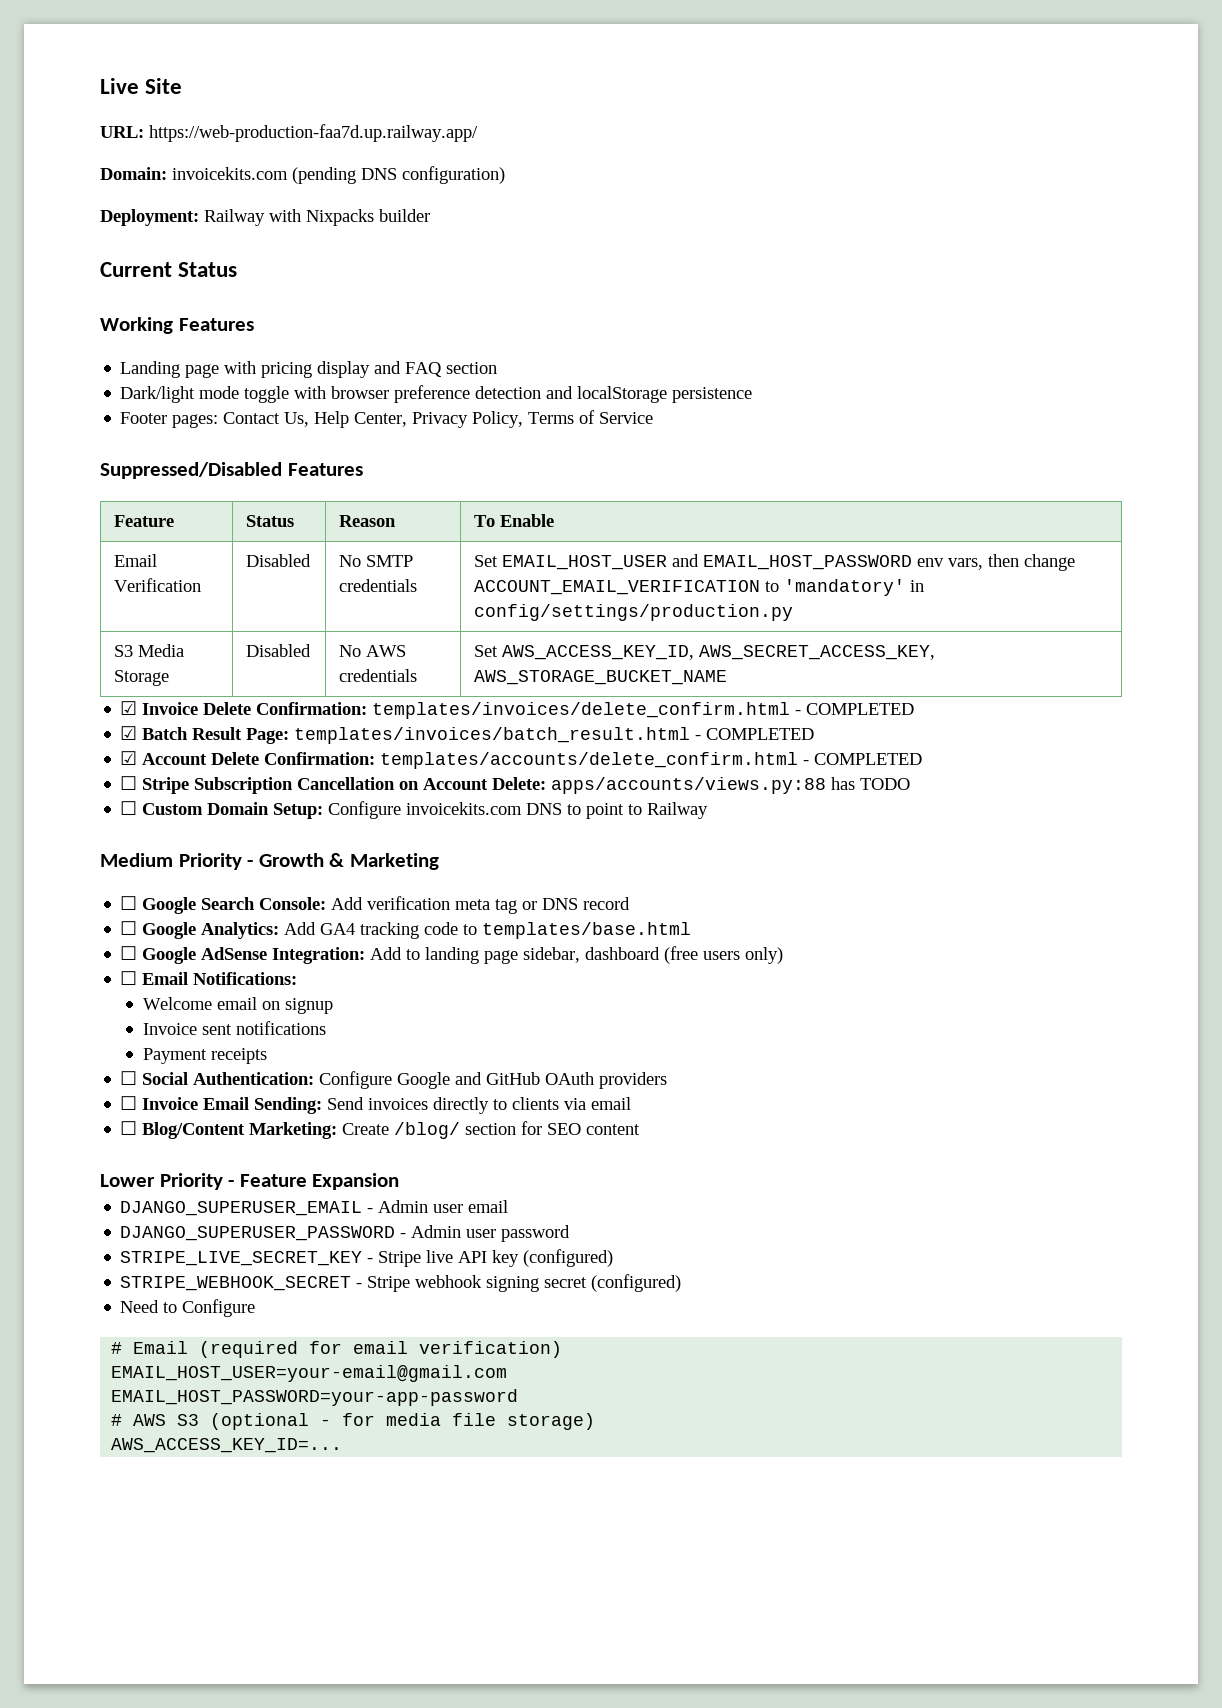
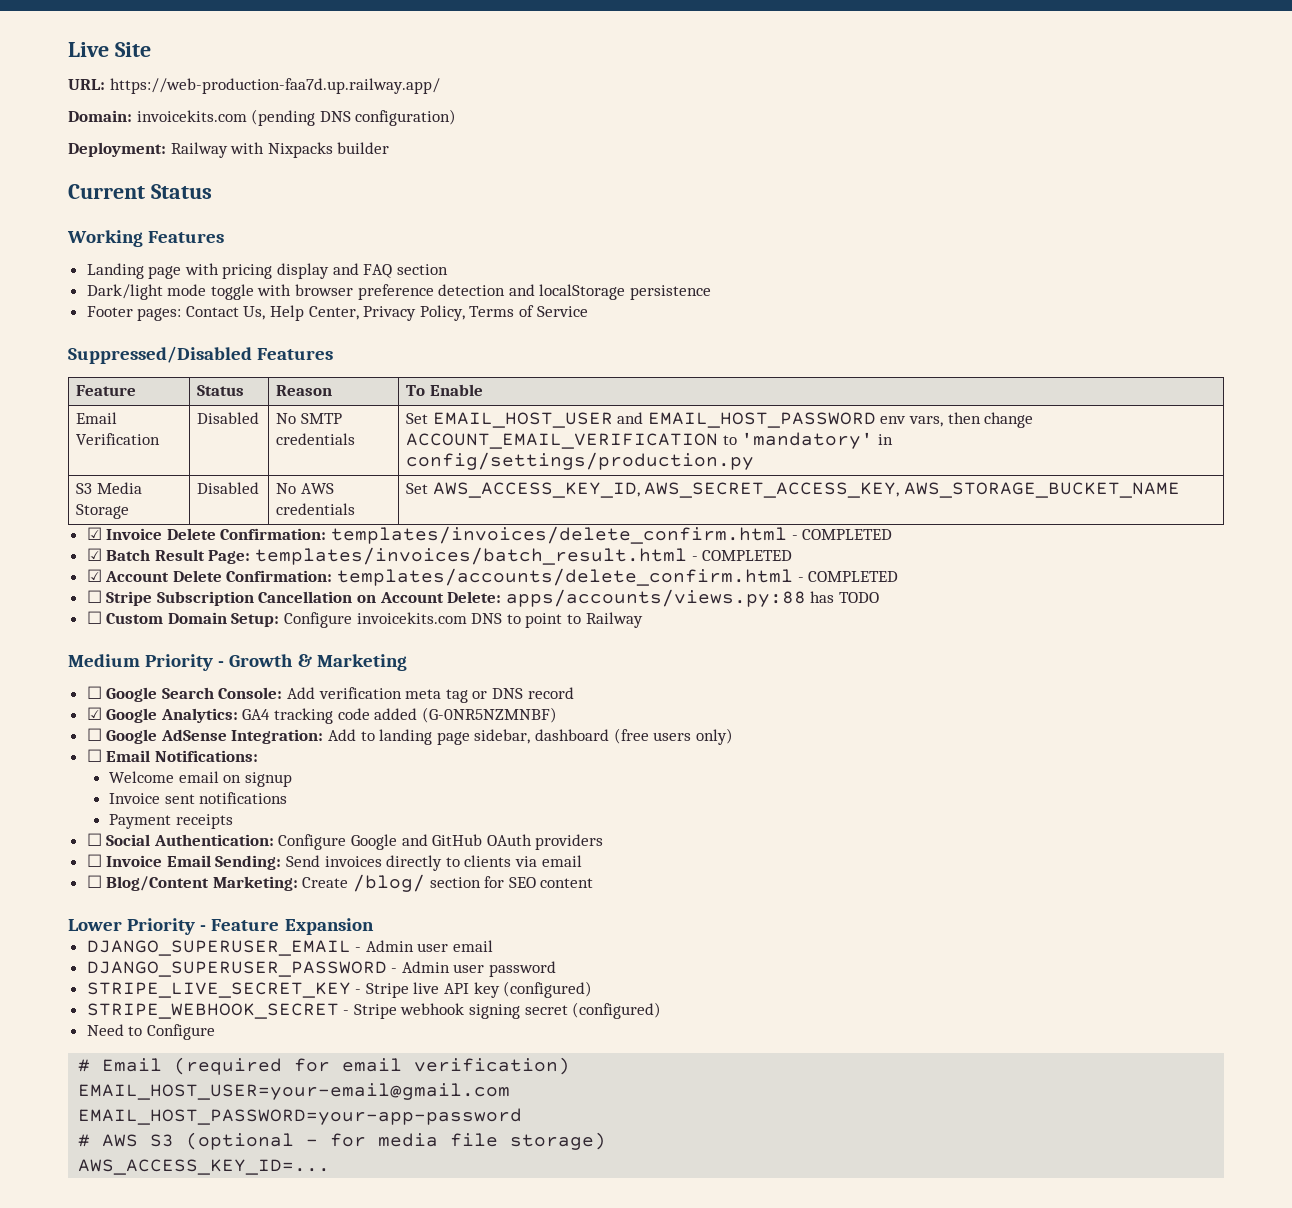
[120,921,138,935] ☐ -> [86,707,102,720] ☑
[284,922,317,935] Add -> (238, 715) none
[463,922,692,939] to templates/base.html -> [374,707,557,723] added (G-0NR5NZMNBF)

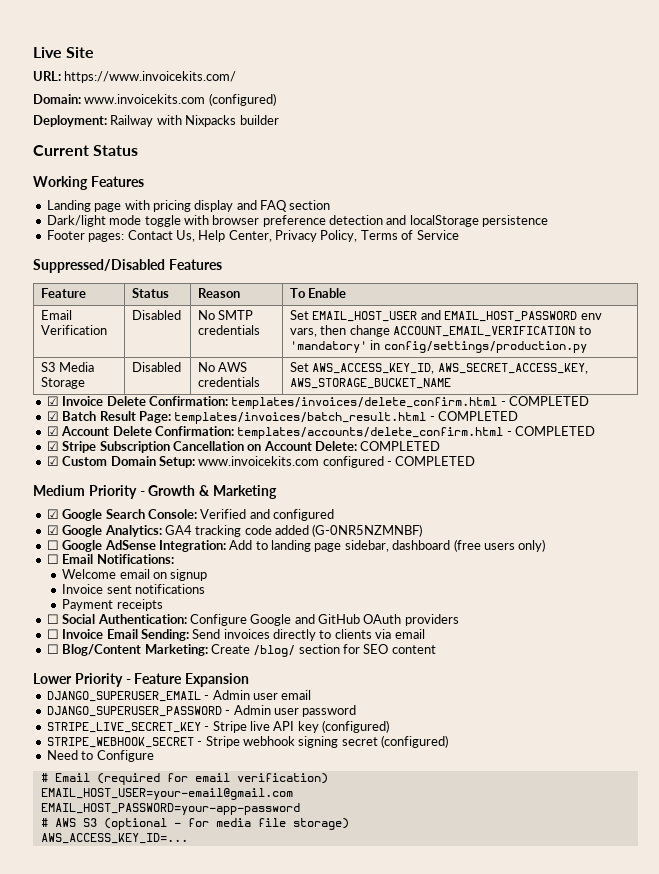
[109,78,440,94] https://web-production-faa7d.up.railway.app/ -> [64,71,237,83] https://www.invoicekits.com/
[136,109,457,126] invoicekits.com (pending DNS configuration) -> [84,93,276,106] www.invoicekits.com (configured)
[86,590,102,603] ☐ -> [46,441,59,451] ☑
[505,589,880,607] [86,611,643,628] apps/accounts/views.py:88 has TODO // ☐ Custom Domain Setup: Configure invoicekits.com DNS to point to Railway -> [360,441,441,451] [46,456,476,468] COMPLETED // ☑ Custom Domain Setup: www.invoicekits.com configured - COMPLETED
[86,686,102,699] ☐ -> [46,509,59,519] ☑
[287,687,574,703] Add verification meta tag or DNS record -> [200,509,334,521] Verified and configured

